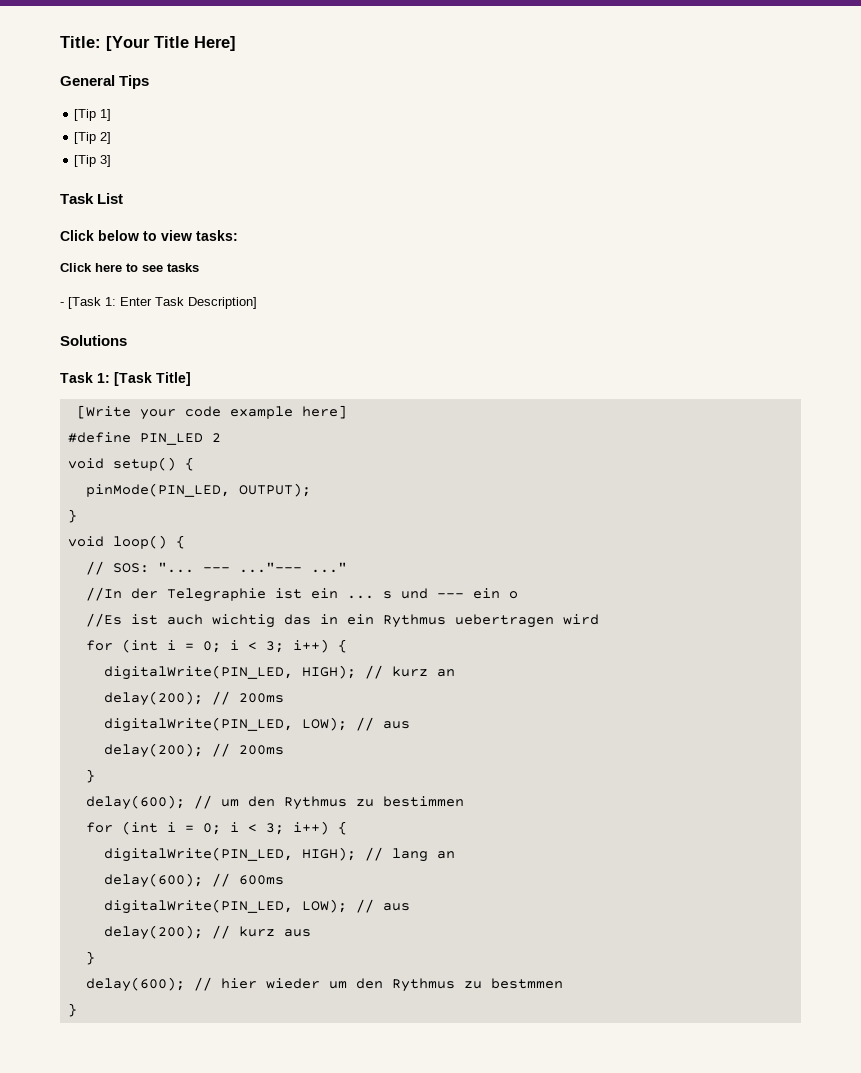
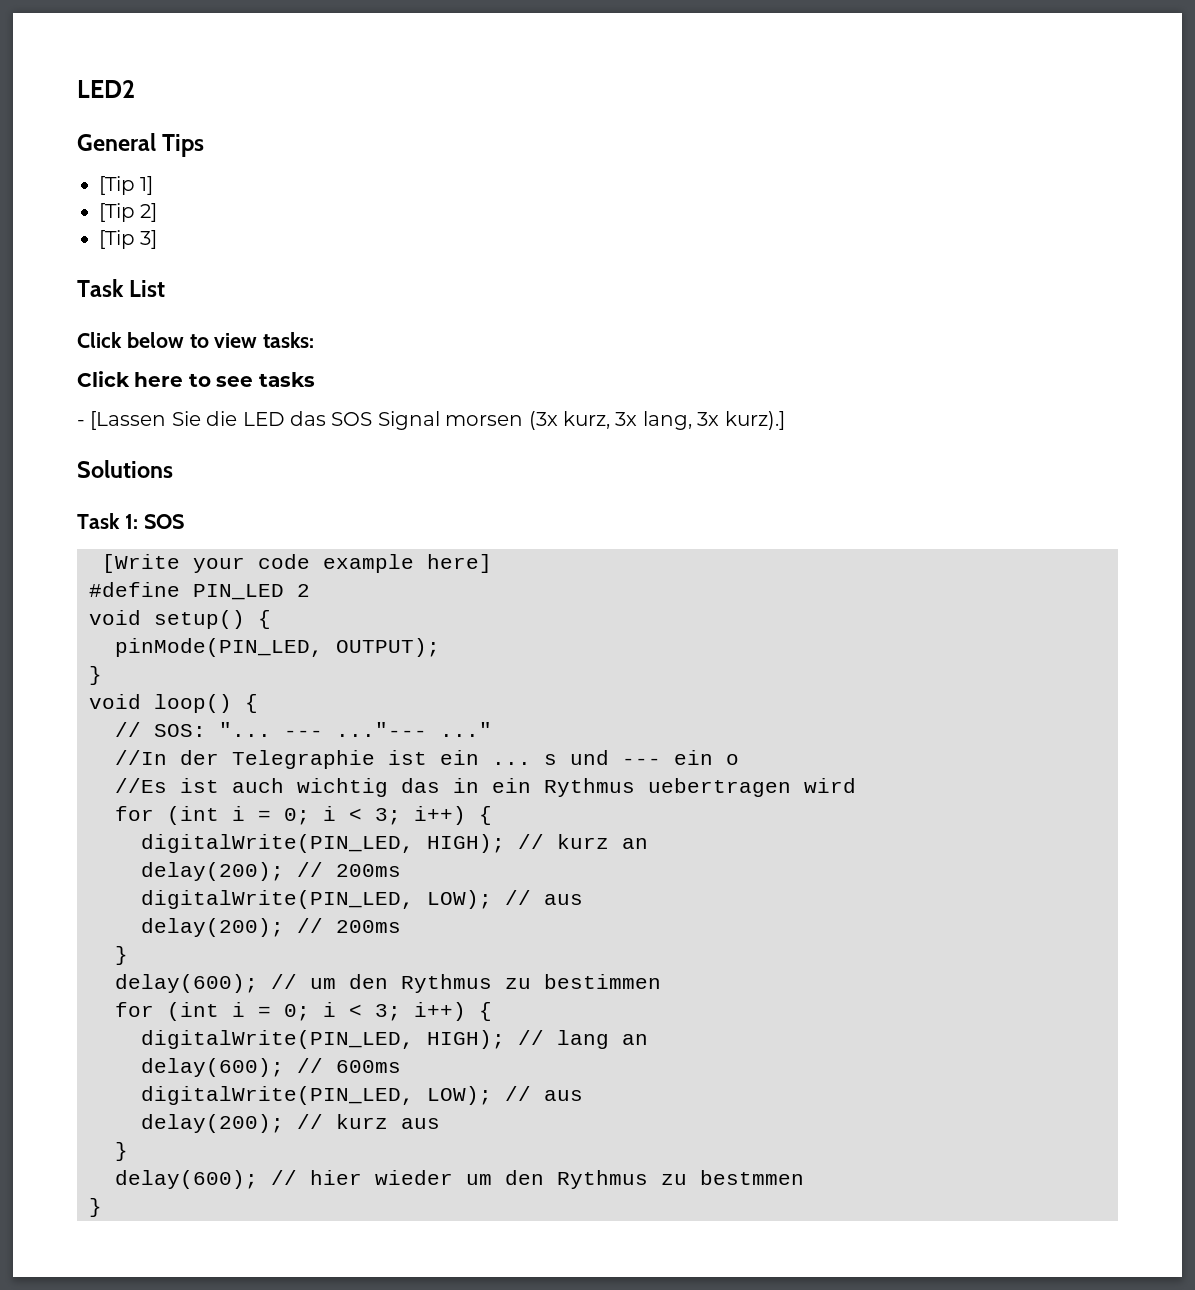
[60,36,236,51] Title: [Your Title Here] -> [77,80,135,98] LED2
[68,297,257,309] [Task 1: Enter Task Description] -> [90,411,785,430] [Lassen Sie die LED das SOS Signal morsen (3x kurz, 3x lang, 3x kurz).]
[114,372,191,386] [Task Title] -> [143,514,184,529] SOS

